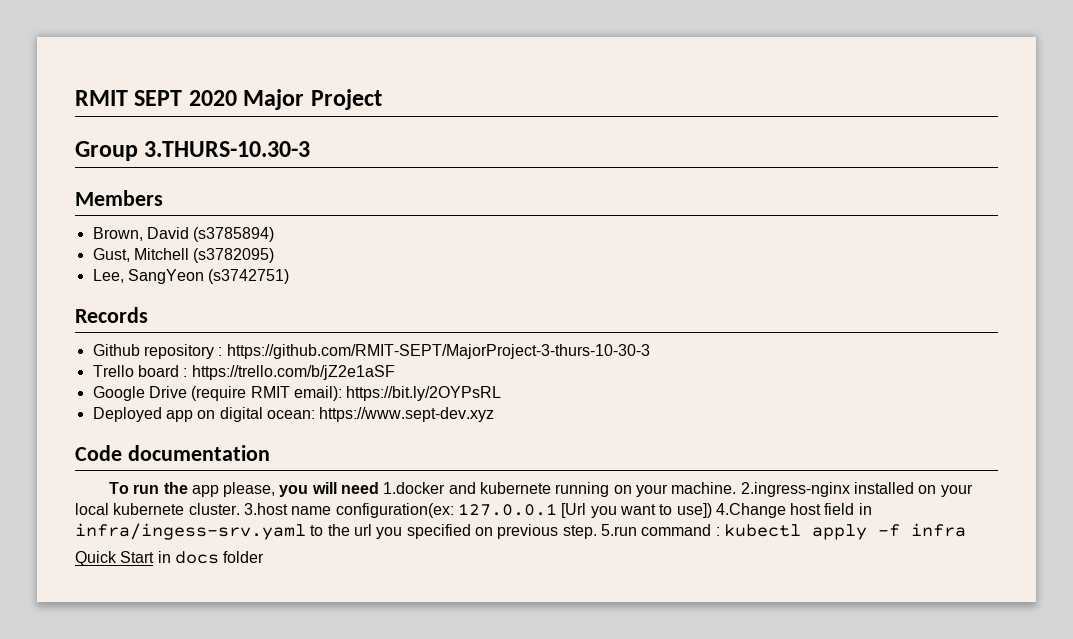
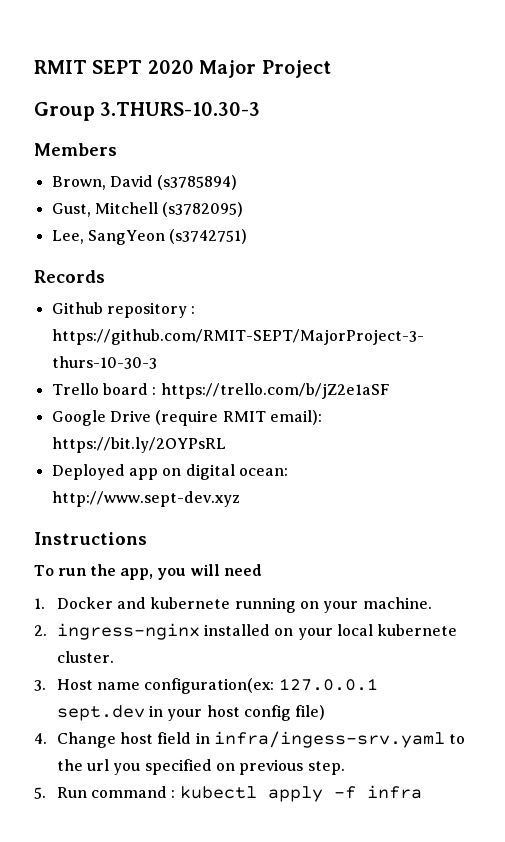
[319,407,495,422] [75,445,270,461] https://www.sept-dev.xyz // Code documentation -> [51,491,240,507] [34,532,147,545] http://www.sept-dev.xyz // Instructions
[191,482,276,497] app please, -> [119,568,153,580] app,
[383,482,446,494] 1.docker -> [34,597,113,609] // 1. Docker
[740,482,850,497] 2.ingress-nginx -> [34,623,200,640] // 2. ingress-nginx
[243,503,288,515] 3.host -> [34,679,93,691] // 3. Host
[561,503,786,518] [Url you want to use]) 4.Change -> [56,705,326,721] [34,732,116,748] sept.dev in your host config file) // 4. Change
[600,524,637,536] 5.run -> [34,787,87,799] // 5. Run
[75,551,265,566] // Quick Start in docs folder -> (422, 792) none

